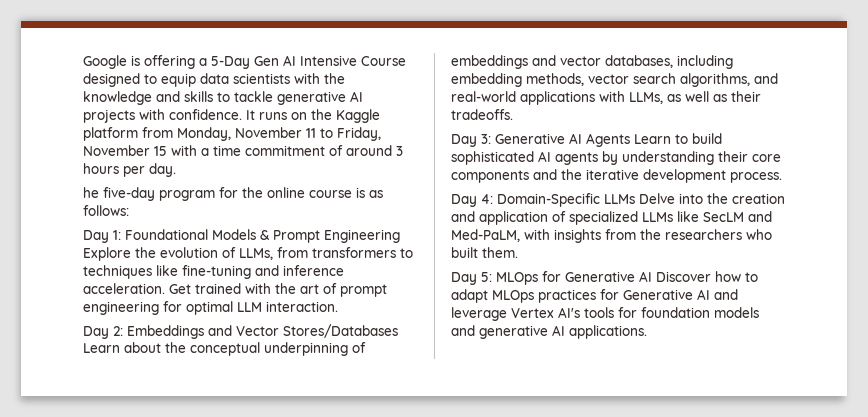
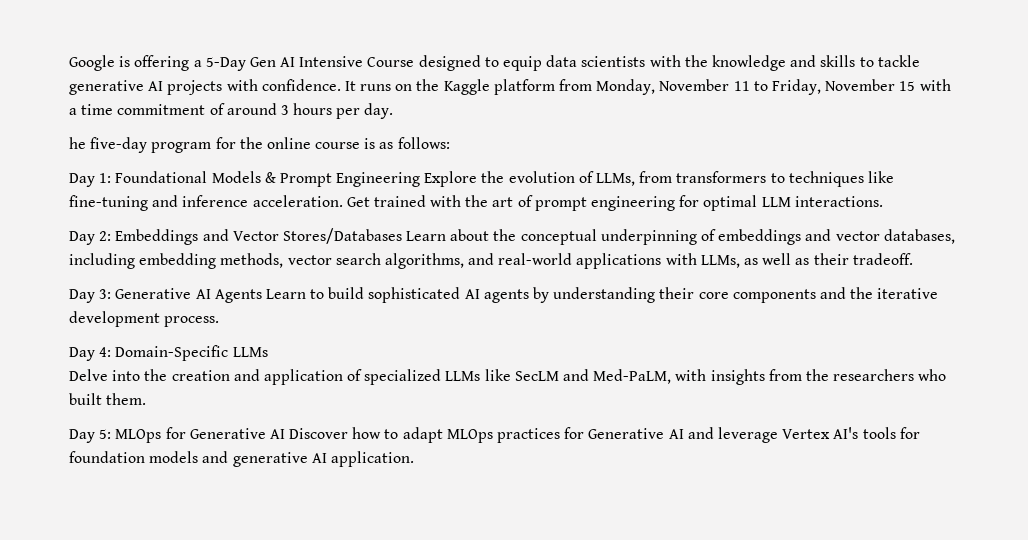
[266,301,338,312] interaction. -> [794,196,883,207] interactions.
[451,109,513,120] tradeoffs. -> [852,253,913,265] tradeoff.
(635, 199) none -> (268, 352) //
[569,325,647,339] applications. -> [330,451,414,467] application.

